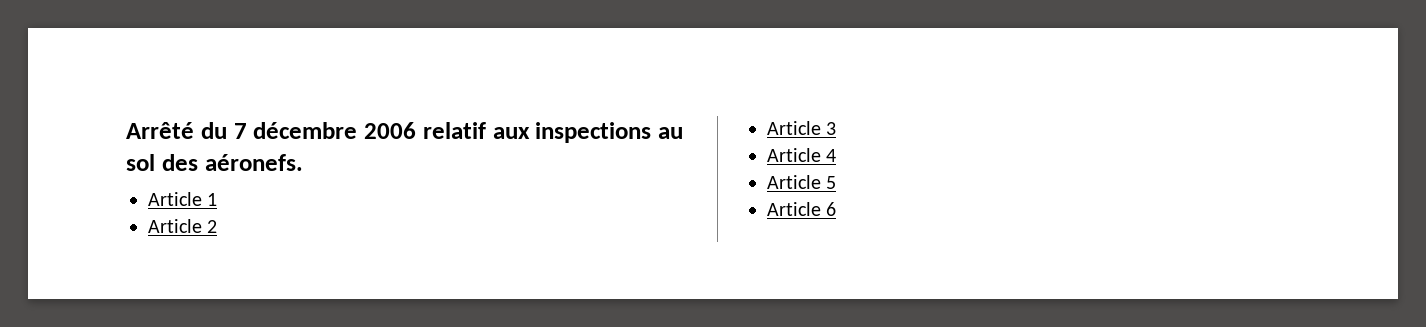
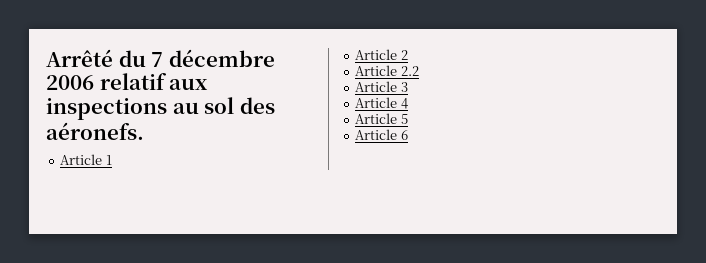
(218, 226) none -> [355,65,419,76] // Article 2.2

